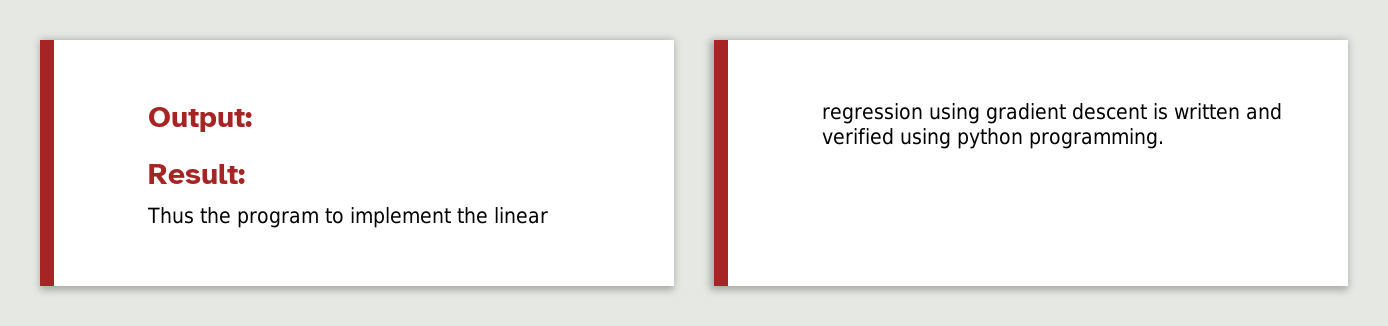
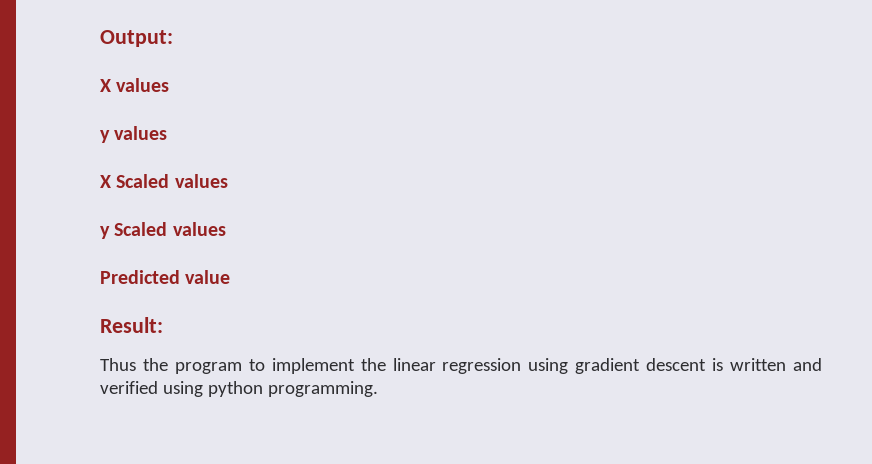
(252, 119) none -> [100,78,170,92] [100,126,168,143] [100,174,228,188] [100,222,226,239] [100,270,231,284] // X values // y values // X Scaled values // y Scaled values // Predicted value

